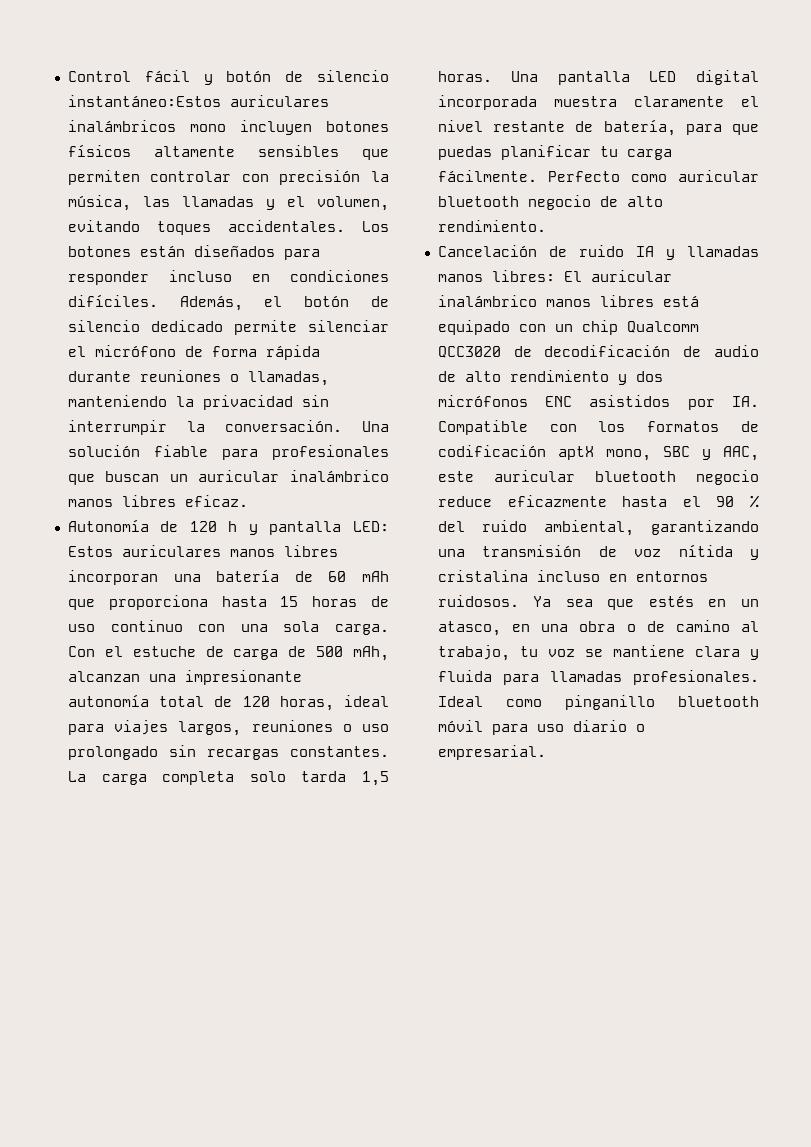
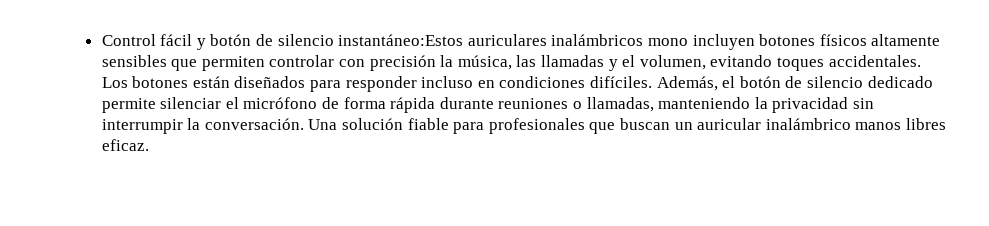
[67,519,389,535] [67,545,338,557] [67,569,390,585] [67,595,389,610] [67,620,390,635] [67,646,390,661] [67,670,302,685] [67,694,390,711] [67,720,389,736] [67,745,389,760] [67,771,390,786] [437,70,759,85] [437,95,759,110] [437,119,759,136] [437,145,672,160] [437,170,759,182] [437,195,663,210] [437,220,546,232] [437,245,759,260] [437,270,672,282] [437,295,699,307] [437,320,699,335] [437,345,759,358] [437,370,663,385] [437,395,759,410] [437,420,759,435] [437,445,759,461] [437,470,759,485] [437,495,759,508] [437,520,759,536] [437,544,759,560] [437,570,708,582] [437,595,759,610] [437,620,759,636] [437,645,759,661] [437,670,759,685] [437,695,759,710] [437,720,645,735] [437,745,546,760] // Autonomía de 120 h y pantalla LED: Estos auriculares manos libres incorporan una batería de 60 mAh que proporciona hasta 15 horas de uso continuo con una sola carga. Con el estuche de carga de 500 mAh, alcanzan una impresionante autonomía total de 120 horas, ideal para viajes largos, reuniones o uso prolongado sin recargas constantes. La carga completa solo tarda 1,5 horas. Una pantalla LED digital incorporada muestra claramente el nivel restante de batería, para que puedas planificar tu carga fácilmente. Perfecto como auricular bluetooth negocio de alto rendimiento. // Cancelación de ruido IA y llamadas manos libres: El auricular inalámbrico manos libres está equipado con un chip Qualcomm QCC3020 de decodificación de audio de alto rendimiento y dos micrófonos ENC asistidos por IA. Compatible con los formatos de codificación aptX mono, SBC y AAC, este auricular bluetooth negocio reduce eficazmente hasta el 90 % del ruido ambiental, garantizando una transmisión de voz nítida y cristalina incluso en entornos ruidosos. Ya sea que estés en un atasco, en una obra o de camino al trabajo, tu voz se mantiene clara y fluida para llamadas profesionales. Ideal como pinganillo bluetooth móvil para uso diario o empresarial. -> (149, 145) none

